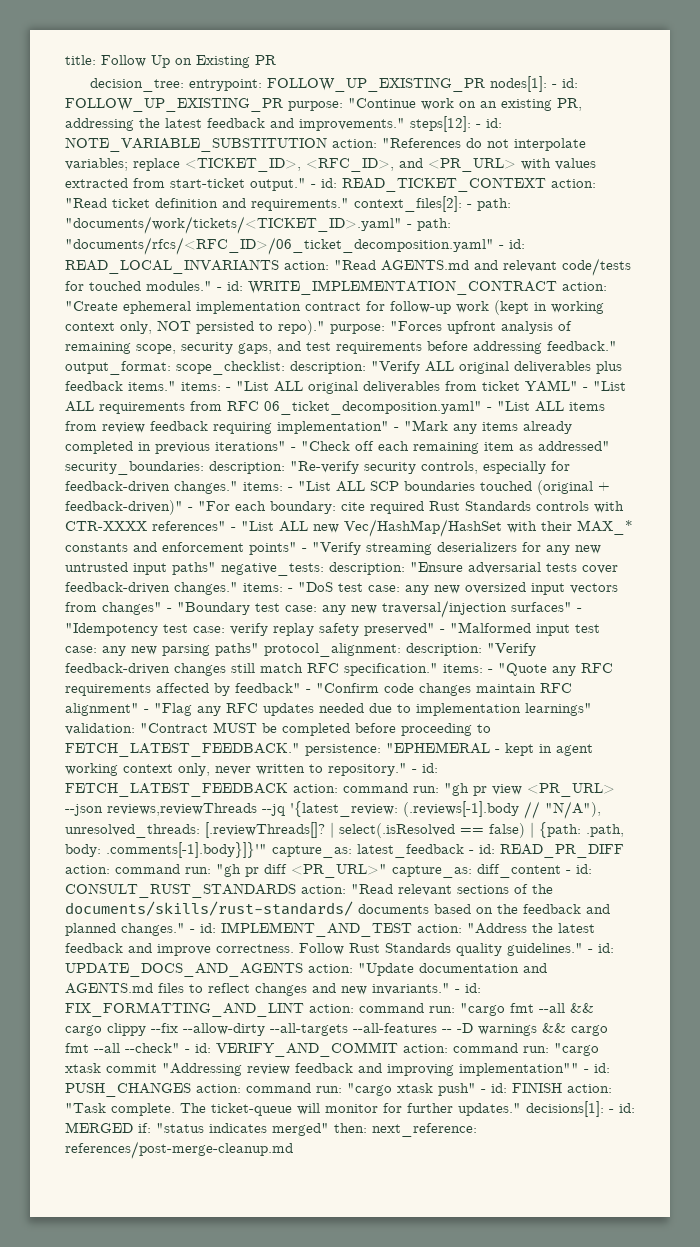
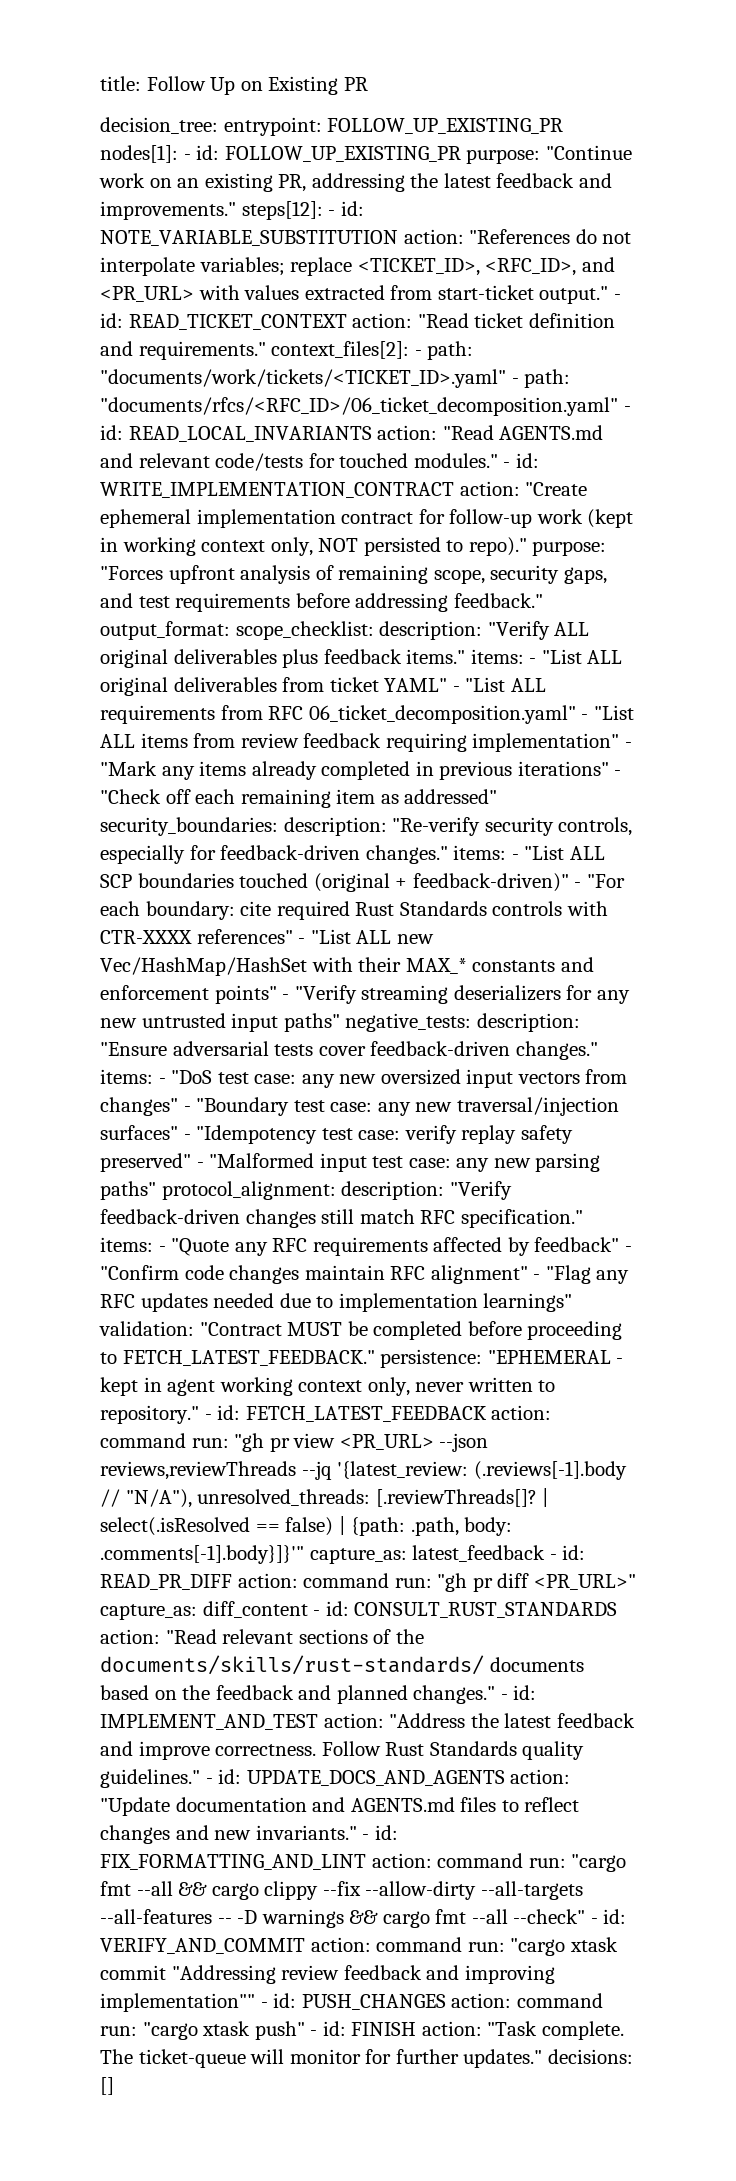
[526,1101,635,1117] [65,1122,477,1137] [65,1141,293,1159] decisions[1]: - id: MERGED if: "status indicates merged" then: next_reference: references/post-merge-cleanup.md -> [547,2049,633,2064] [100,2077,114,2095] decisions: []

